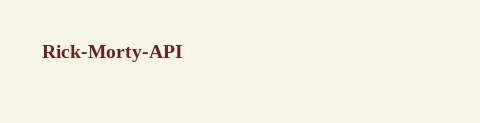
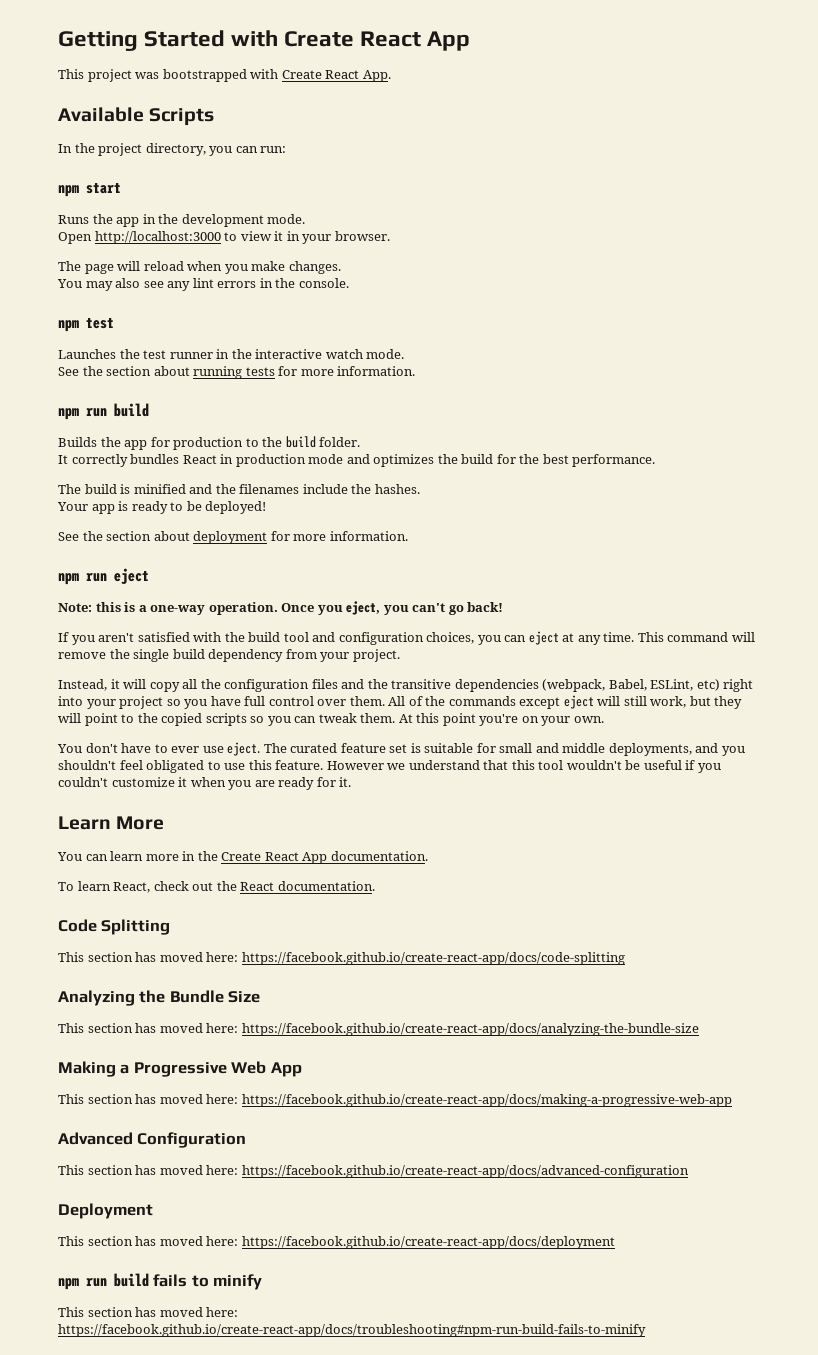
[42,45,183,62] Rick-Morty-API -> [58,30,471,51] [58,69,391,82] [58,107,215,126] [58,143,287,156] [58,183,121,197] [58,214,306,227] [58,231,390,244] [58,261,341,274] [57,278,349,291] [58,318,114,332] [58,349,405,359] [58,366,416,379] [58,403,149,420] [58,436,361,450] [58,454,656,467] [58,484,420,494] [57,501,267,514] [58,531,408,544] [58,568,149,585] [58,601,504,615] [58,631,755,645] [58,649,400,662] [58,679,754,692] [58,695,743,709] [58,713,604,726] [57,742,745,756] [58,760,721,773] [58,777,352,790] [58,816,165,830] [57,851,428,864] [58,881,375,893] [58,919,171,935] [58,952,625,965] [58,990,261,1006] [58,1023,699,1036] [58,1061,302,1077] [58,1094,732,1107] [58,1132,247,1148] [58,1165,689,1178] [58,1203,153,1219] [58,1236,615,1249] [58,1273,263,1290] [58,1307,239,1317] [58,1324,646,1337] Getting Started with Create React App // This project was bootstrapped with Create React App. // Available Scripts // In the project directory, you can run: // npm start // Runs the app in the development mode. // Open http://localhost:3000 to view it in your browser. // The page will reload when you make changes. // You may also see any lint errors in the console. // npm test // Launches the test runner in the interactive watch mode. // See the section about running tests for more information. // npm run build // Builds the app for production to the build folder. // It correctly bundles React in production mode and optimizes the build for the best performance. // The build is minified and the filenames include the hashes. // Your app is ready to be deployed! // See the section about deployment for more information. // npm run eject // Note: this is a one-way operation. Once you eject, you can't go back! // If you aren't satisfied with the build tool and configuration choices, you can eject at any time. This command will remove the single build dependency from your project. // Instead, it will copy all the configuration files and the transitive dependencies (webpack, Babel, ESLint, etc) right into your project so you have full control over them. All of the commands except eject will still work, but they will point to the copied scripts so you can tweak them. At this point you're on your own. // You don't have to ever use eject. The curated feature set is suitable for small and middle deployments, and you shouldn't feel obligated to use this feature. However we understand that this tool wouldn't be useful if you couldn't customize it when you are ready for it. // Learn More // You can learn more in the Create React App documentation. // To learn React, check out the React documentation. // Code Splitting // This section has moved here: https://facebook.github.io/create-react-app/docs/code-splitting // Analyzing the Bundle Size // This section has moved here: https://facebook.github.io/create-react-app/docs/analyzing-the-bundle-size // Making a Progressive Web App // This section has moved here: https://facebook.github.io/create-react-app/docs/making-a-progressive-web-app // Advanced Configuration // This section has moved here: https://facebook.github.io/create-react-app/docs/advanced-configuration // Deployment // This section has moved here: https://facebook.github.io/create-react-app/docs/deployment // npm run build fails to minify // This section has moved here: https://facebook.github.io/create-react-app/docs/troubleshooting#npm-run-build-fails-to-minify

